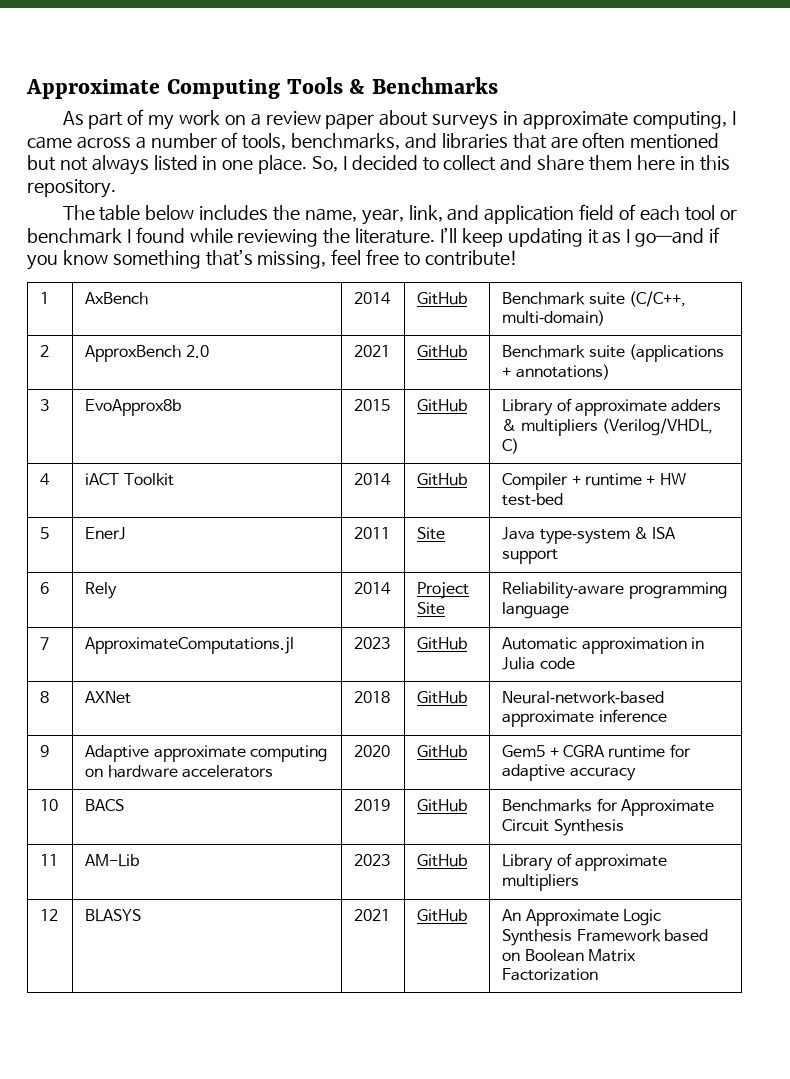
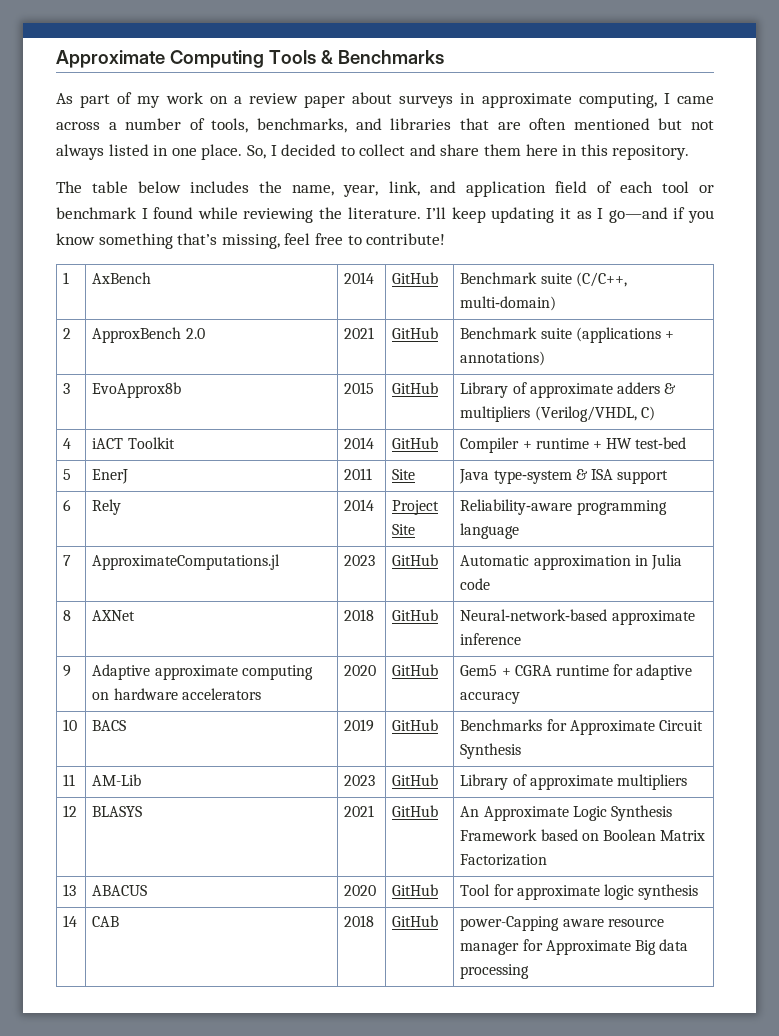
(599, 974) none -> [63,884,77,896] [92,885,148,896] [344,885,377,896] [392,884,439,896] [460,884,699,900] [63,915,78,927] [92,916,120,927] [344,915,375,927] [392,915,439,927] [460,916,664,931] [460,939,689,955] [460,964,530,979] // 13 | ABACUS | 2020 | GitHub | Tool for approximate logic synthesis // 14 | CAB | 2018 | GitHub | power-Capping aware resource manager for Approximate Big data processing

